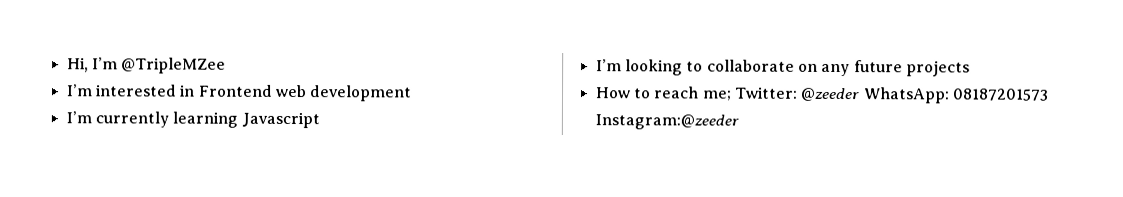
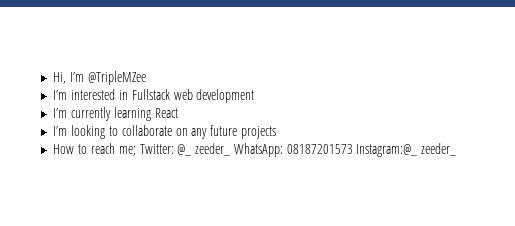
[198,84,273,97] Frontend -> [131,89,170,100] Fullstack
[241,111,320,129] Javascript -> [154,108,178,118] React
[800,87,1049,104] [594,114,739,130] @zeeder WhatsApp: 08187201573 Instagram:@zeeder -> [177,143,457,157] @_ zeeder_ WhatsApp: 08187201573 Instagram:@_ zeeder_

